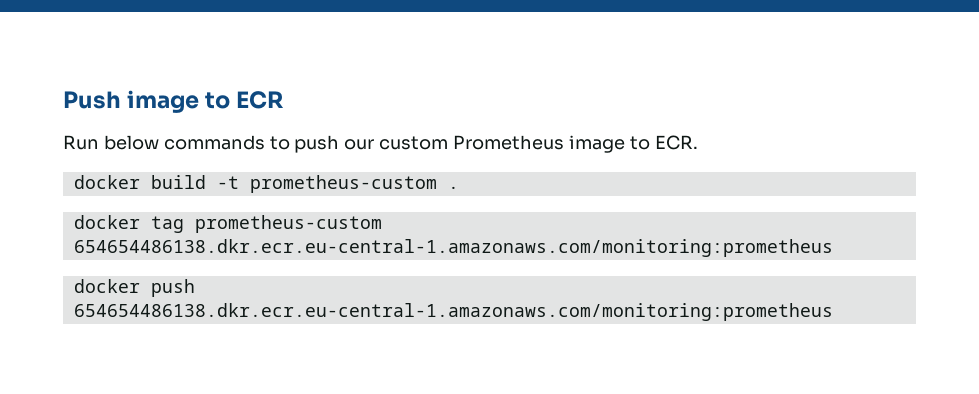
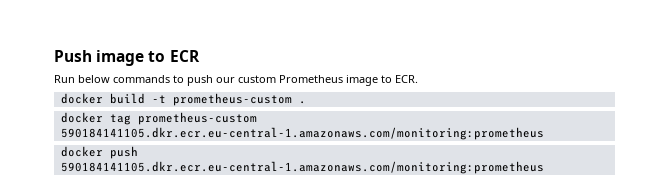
[73,239,833,257] 654654486138.dkr.ecr.eu-central-1.amazonaws.com/monitoring:prometheus -> [60,127,544,140] 590184141105.dkr.ecr.eu-central-1.amazonaws.com/monitoring:prometheus
[73,303,833,321] 654654486138.dkr.ecr.eu-central-1.amazonaws.com/monitoring:prometheus -> [60,161,544,174] 590184141105.dkr.ecr.eu-central-1.amazonaws.com/monitoring:prometheus

